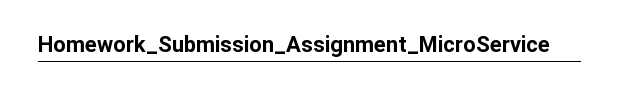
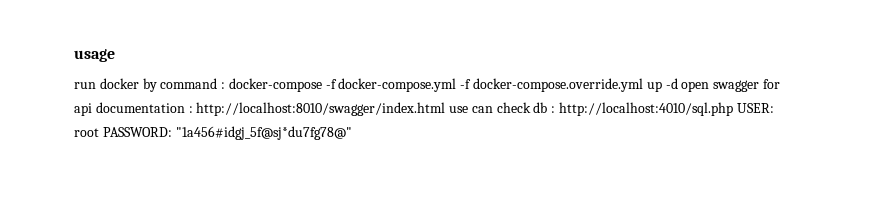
[38,35,550,57] Homework_Submission_Assignment_MicroService -> [74,49,115,62] [74,78,780,92] [74,102,774,116] [74,126,352,140] usage // run docker by command : docker-compose -f docker-compose.yml -f docker-compose.override.yml up -d open swagger for api documentation : http://localhost:8010/swagger/index.html use can check db : http://localhost:4010/sql.php USER: root PASSWORD: "1a456#idgj_5f@sj*du7fg78@"

